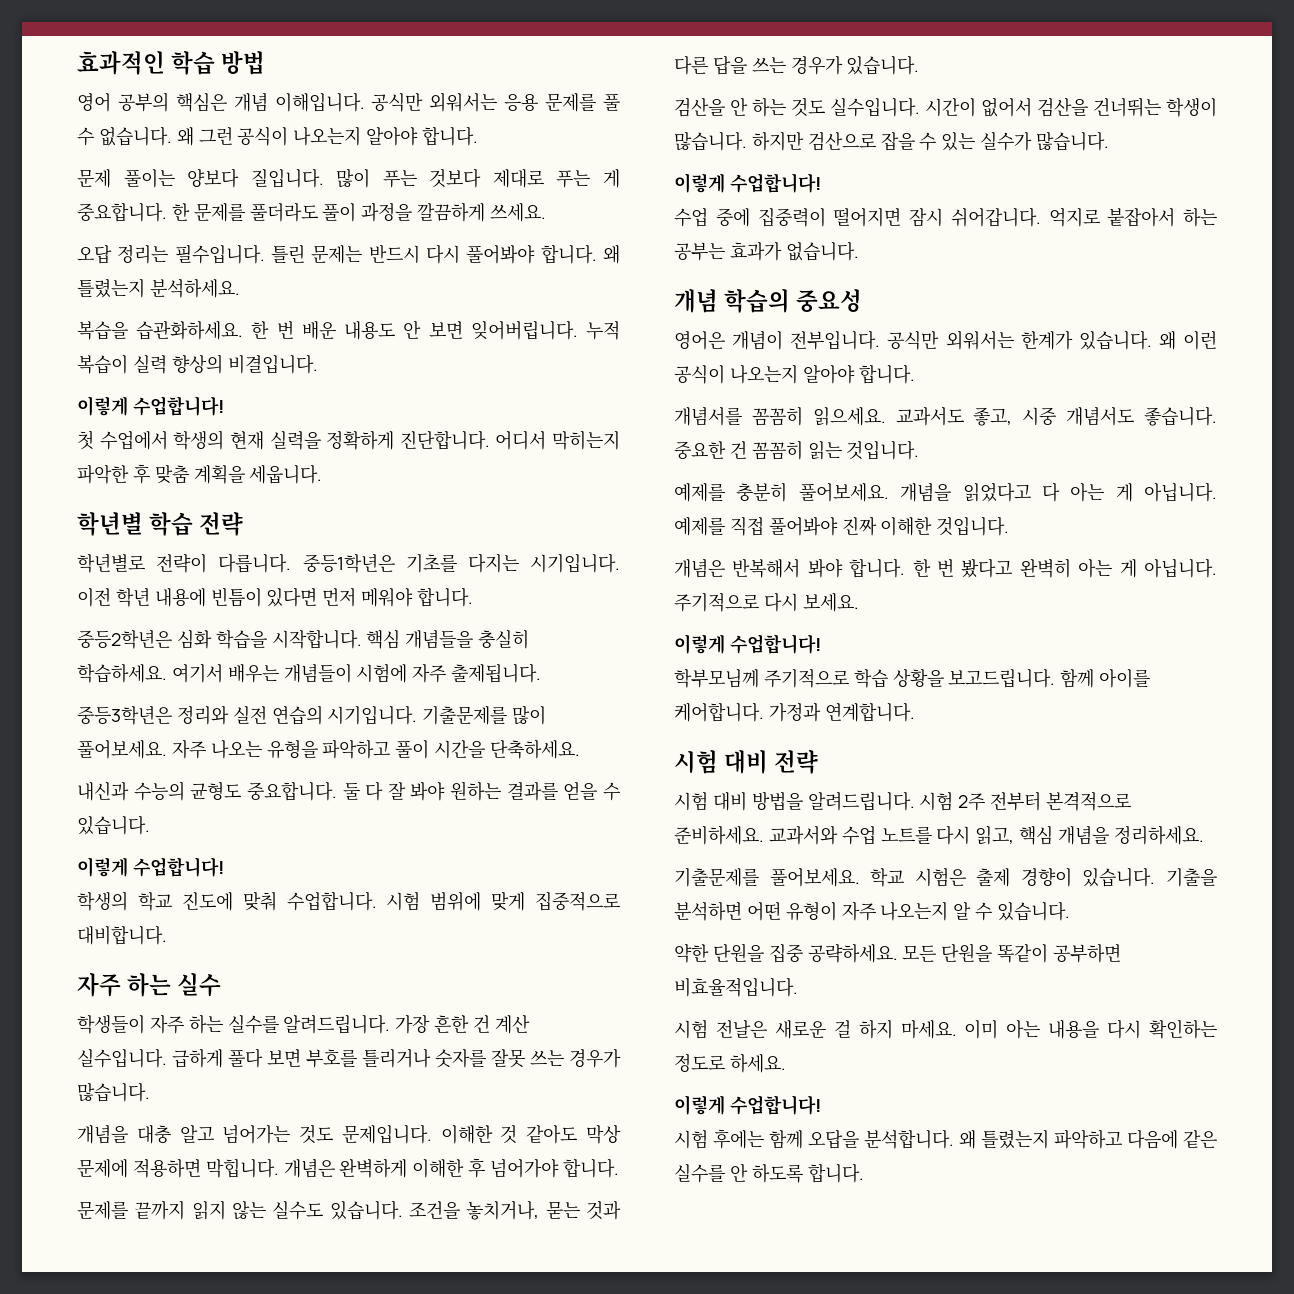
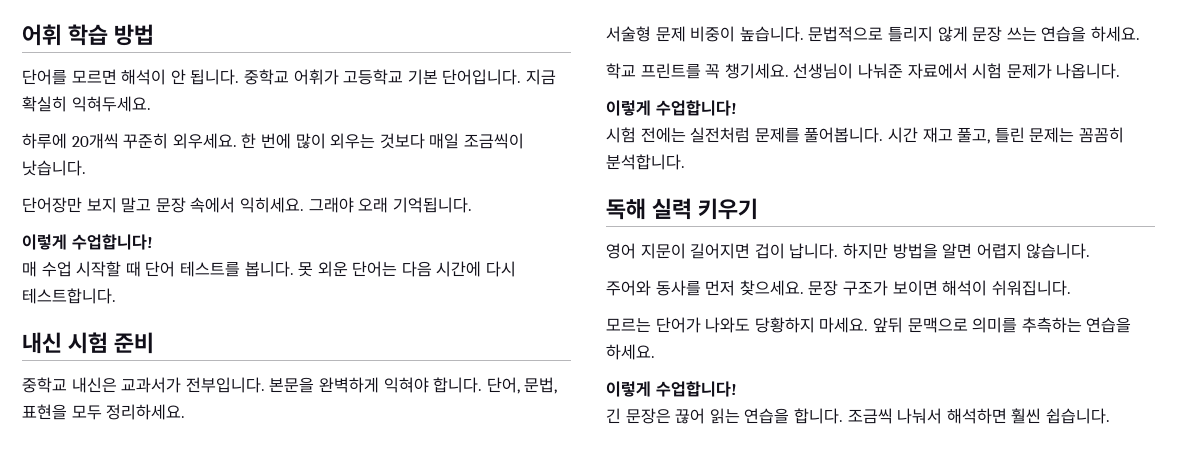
[77,51,165,75] 효과적인 -> [22,24,62,46] 어휘
[77,92,621,112] [77,126,479,146] [77,168,620,188] [77,202,547,222] [77,244,620,264] [77,278,240,298] [77,320,620,340] [77,354,318,374] [77,396,224,416] [77,430,620,450] [77,464,323,484] [77,512,244,536] [77,553,621,573] [77,587,474,607] [77,629,530,649] [77,663,542,683] [77,705,547,725] [77,739,581,759] [77,781,620,801] [77,815,150,835] [77,857,224,877] [77,891,620,911] [77,925,167,945] [77,973,222,997] [77,1014,530,1034] [77,1048,621,1068] [77,1082,150,1102] [77,1124,621,1144] [77,1158,619,1178] [77,1200,621,1220] [674,55,920,75] [674,97,1217,117] [674,131,1110,151] [674,173,821,193] [674,207,1217,227] [674,241,859,261] [674,289,863,313] [674,330,1217,350] [674,364,915,384] [674,406,1217,426] [674,440,920,460] [674,482,1217,502] [674,516,1010,536] [674,558,1217,578] [674,592,859,612] [674,634,821,654] [674,668,1151,688] [674,702,915,722] [674,750,819,774] [674,791,1132,811] [674,825,1204,845] [674,867,1217,887] [674,901,1071,921] [674,943,1122,963] [674,977,798,997] [674,1019,1217,1039] [674,1054,786,1073] [674,1095,821,1115] [674,1129,1217,1149] [674,1163,864,1183] 영어 공부의 핵심은 개념 이해입니다. 공식만 외워서는 응용 문제를 풀 수 없습니다. 왜 그런 공식이 나오는지 알아야 합니다. // 문제 풀이는 양보다 질입니다. 많이 푸는 것보다 제대로 푸는 게 중요합니다. 한 문제를 풀더라도 풀이 과정을 깔끔하게 쓰세요. // 오답 정리는 필수입니다. 틀린 문제는 반드시 다시 풀어봐야 합니다. 왜 틀렸는지 분석하세요. // 복습을 습관화하세요. 한 번 배운 내용도 안 보면 잊어버립니다. 누적 복습이 실력 향상의 비결입니다. // 이렇게 수업합니다! // 첫 수업에서 학생의 현재 실력을 정확하게 진단합니다. 어디서 막히는지 파악한 후 맞춤 계획을 세웁니다. // 학년별 학습 전략 // 학년별로 전략이 다릅니다. 중등1학년은 기초를 다지는 시기입니다. 이전 학년 내용에 빈틈이 있다면 먼저 메워야 합니다. // 중등2학년은 심화 학습을 시작합니다. 핵심 개념들을 충실히 학습하세요. 여기서 배우는 개념들이 시험에 자주 출제됩니다. // 중등3학년은 정리와 실전 연습의 시기입니다. 기출문제를 많이 풀어보세요. 자주 나오는 유형을 파악하고 풀이 시간을 단축하세요. // 내신과 수능의 균형도 중요합니다. 둘 다 잘 봐야 원하는 결과를 얻을 수 있습니다. // 이렇게 수업합니다! // 학생의 학교 진도에 맞춰 수업합니다. 시험 범위에 맞게 집중적으로 대비합니다. // 자주 하는 실수 // 학생들이 자주 하는 실수를 알려드립니다. 가장 흔한 건 계산 실수입니다. 급하게 풀다 보면 부호를 틀리거나 숫자를 잘못 쓰는 경우가 많습니다. // 개념을 대충 알고 넘어가는 것도 문제입니다. 이해한 것 같아도 막상 문제에 적용하면 막힙니다. 개념은 완벽하게 이해한 후 넘어가야 합니다. // 문제를 끝까지 읽지 않는 실수도 있습니다. 조건을 놓치거나, 묻는 것과 다른 답을 쓰는 경우가 있습니다. // 검산을 안 하는 것도 실수입니다. 시간이 없어서 검산을 건너뛰는 학생이 많습니다. 하지만 검산으로 잡을 수 있는 실수가 많습니다. // 이렇게 수업합니다! // 수업 중에 집중력이 떨어지면 잠시 쉬어갑니다. 억지로 붙잡아서 하는 공부는 효과가 없습니다. // 개념 학습의 중요성 // 영어은 개념이 전부입니다. 공식만 외워서는 한계가 있습니다. 왜 이런 공식이 나오는지 알아야 합니다. // 개념서를 꼼꼼히 읽으세요. 교과서도 좋고, 시중 개념서도 좋습니다. 중요한 건 꼼꼼히 읽는 것입니다. // 예제를 충분히 풀어보세요. 개념을 읽었다고 다 아는 게 아닙니다. 예제를 직접 풀어봐야 진짜 이해한 것입니다. // 개념은 반복해서 봐야 합니다. 한 번 봤다고 완벽히 아는 게 아닙니다. 주기적으로 다시 보세요. // 이렇게 수업합니다! // 학부모님께 주기적으로 학습 상황을 보고드립니다. 함께 아이를 케어합니다. 가정과 연계합니다. // 시험 대비 전략 // 시험 대비 방법을 알려드립니다. 시험 2주 전부터 본격적으로 준비하세요. 교과서와 수업 노트를 다시 읽고, 핵심 개념을 정리하세요. // 기출문제를 풀어보세요. 학교 시험은 출제 경향이 있습니다. 기출을 분석하면 어떤 유형이 자주 나오는지 알 수 있습니다. // 약한 단원을 집중 공략하세요. 모든 단원을 똑같이 공부하면 비효율적입니다. // 시험 전날은 새로운 걸 하지 마세요. 이미 아는 내용을 다시 확인하는 정도로 하세요. // 이렇게 수업합니다! // 시험 후에는 함께 오답을 분석합니다. 왜 틀렸는지 파악하고 다음에 같은 실수를 안 하도록 합니다. -> [22,69,556,85] [22,96,151,112] [22,133,524,149] [22,160,86,176] [22,197,472,213] [22,234,153,250] [22,261,517,277] [22,288,116,304] [22,332,155,354] [22,377,558,394] [22,404,186,420] [606,26,1140,42] [606,63,1121,79] [606,100,737,116] [606,127,1124,144] [606,154,685,170] [606,198,759,220] [606,243,1091,259] [606,280,1071,296] [606,317,1132,333] [606,344,655,360] [606,381,737,397] [606,408,1110,424] 단어를 모르면 해석이 안 됩니다. 중학교 어휘가 고등학교 기본 단어입니다. 지금 확실히 익혀두세요. // 하루에 20개씩 꾸준히 외우세요. 한 번에 많이 외우는 것보다 매일 조금씩이 낫습니다. // 단어장만 보지 말고 문장 속에서 익히세요. 그래야 오래 기억됩니다. // 이렇게 수업합니다! // 매 수업 시작할 때 단어 테스트를 봅니다. 못 외운 단어는 다음 시간에 다시 테스트합니다. // 내신 시험 준비 // 중학교 내신은 교과서가 전부입니다. 본문을 완벽하게 익혀야 합니다. 단어, 문법, 표현을 모두 정리하세요. // 서술형 문제 비중이 높습니다. 문법적으로 틀리지 않게 문장 쓰는 연습을 하세요. // 학교 프린트를 꼭 챙기세요. 선생님이 나눠준 자료에서 시험 문제가 나옵니다. // 이렇게 수업합니다! // 시험 전에는 실전처럼 문제를 풀어봅니다. 시간 재고 풀고, 틀린 문제는 꼼꼼히 분석합니다. // 독해 실력 키우기 // 영어 지문이 길어지면 겁이 납니다. 하지만 방법을 알면 어렵지 않습니다. // 주어와 동사를 먼저 찾으세요. 문장 구조가 보이면 해석이 쉬워집니다. // 모르는 단어가 나와도 당황하지 마세요. 앞뒤 문맥으로 의미를 추측하는 연습을 하세요. // 이렇게 수업합니다! // 긴 문장은 끊어 읽는 연습을 합니다. 조금씩 나눠서 해석하면 훨씬 쉽습니다.

